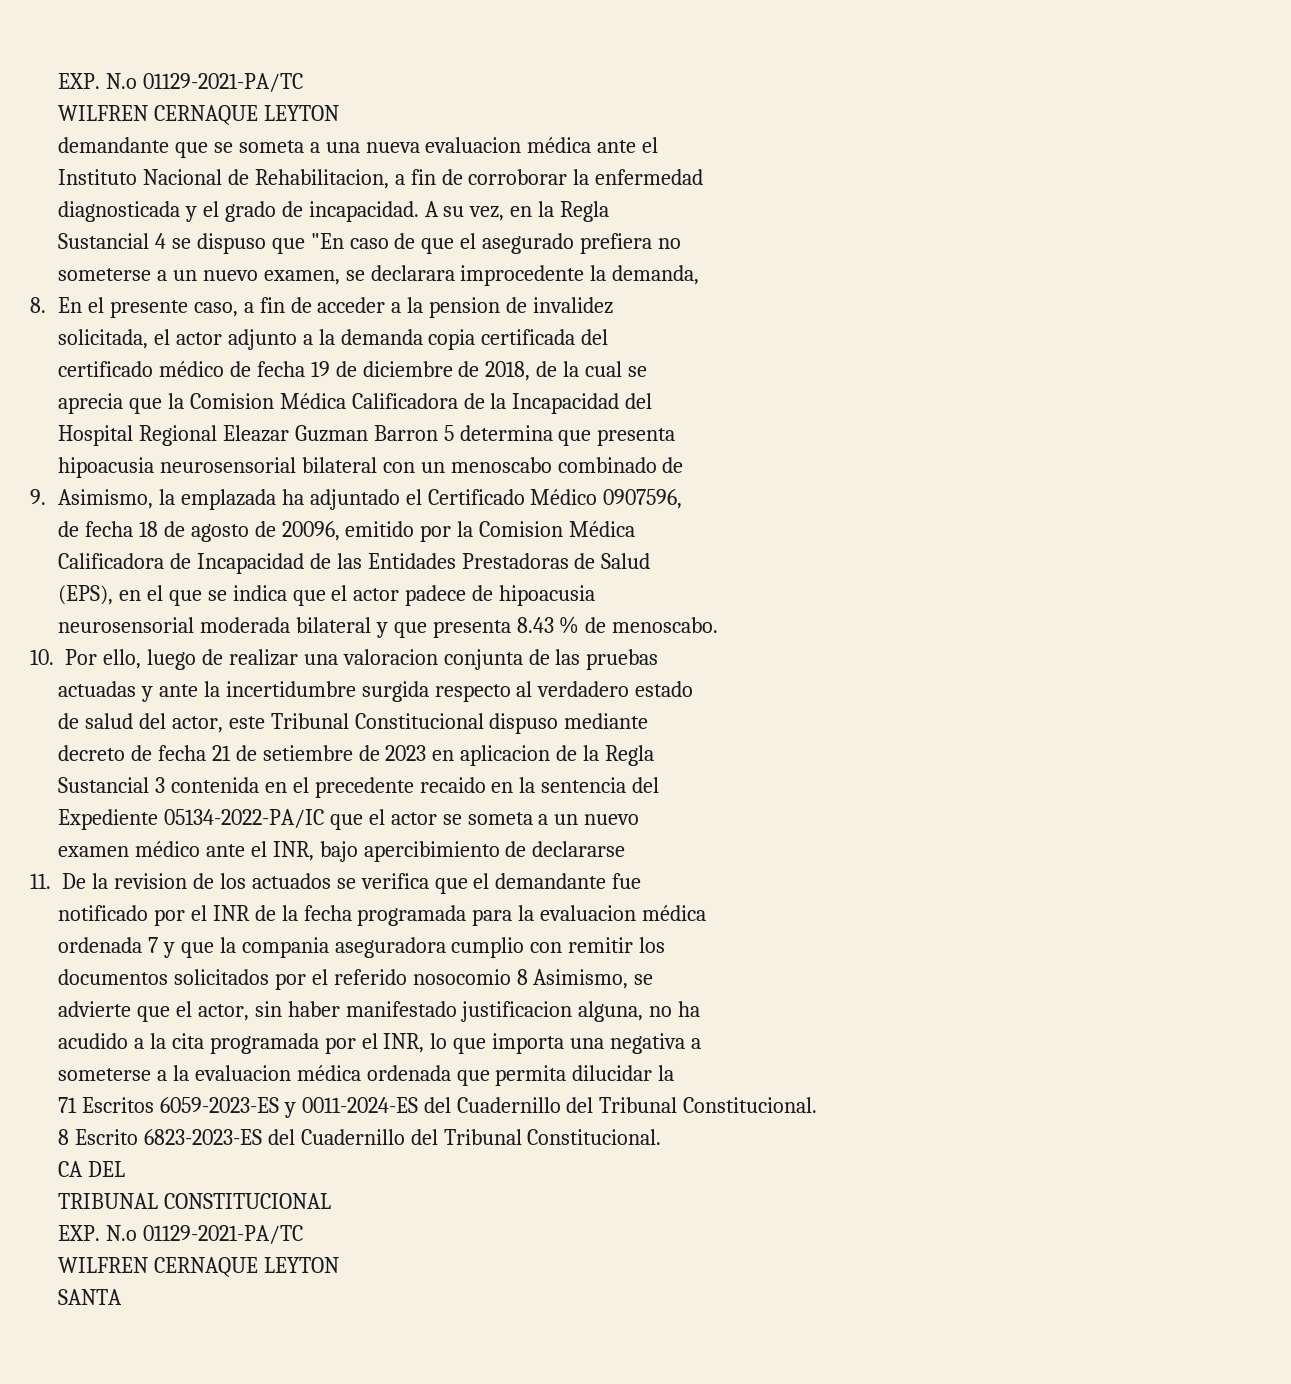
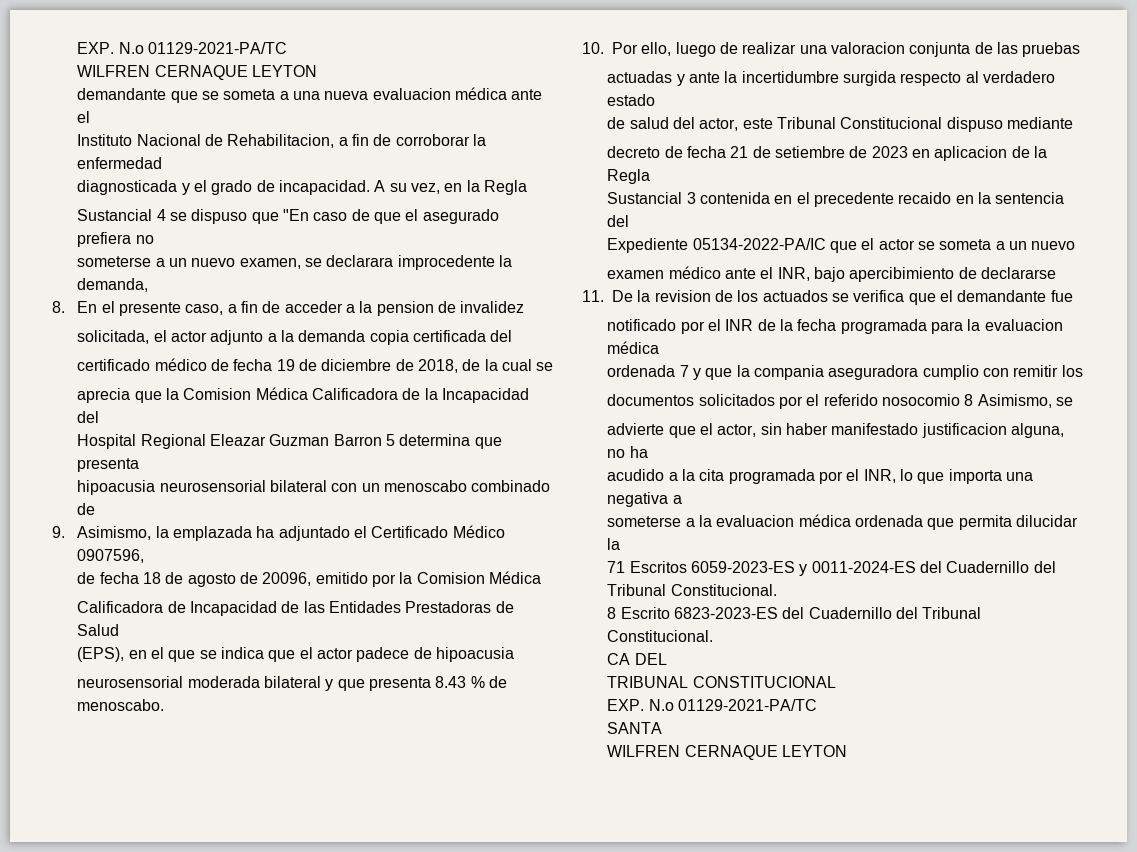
[57,1257,339,1277] [57,1289,122,1305] // WILFREN CERNAQUE LEYTON // SANTA -> [607,722,663,734] [607,745,848,760] // SANTA // WILFREN CERNAQUE LEYTON

